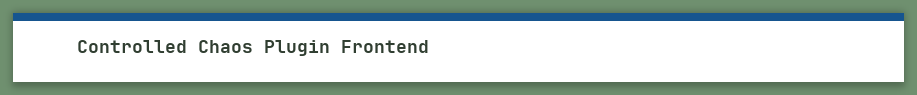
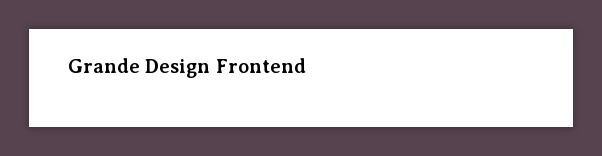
[77,40,330,56] Controlled Chaos Plugin -> [68,58,211,78] Grande Design

